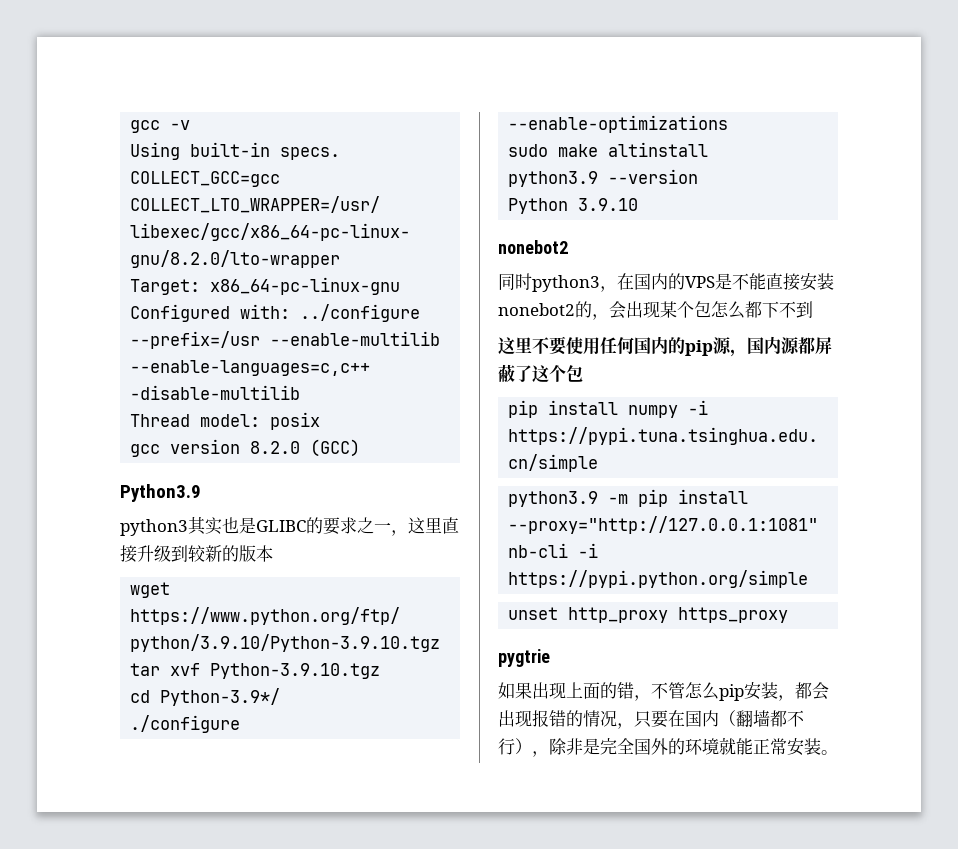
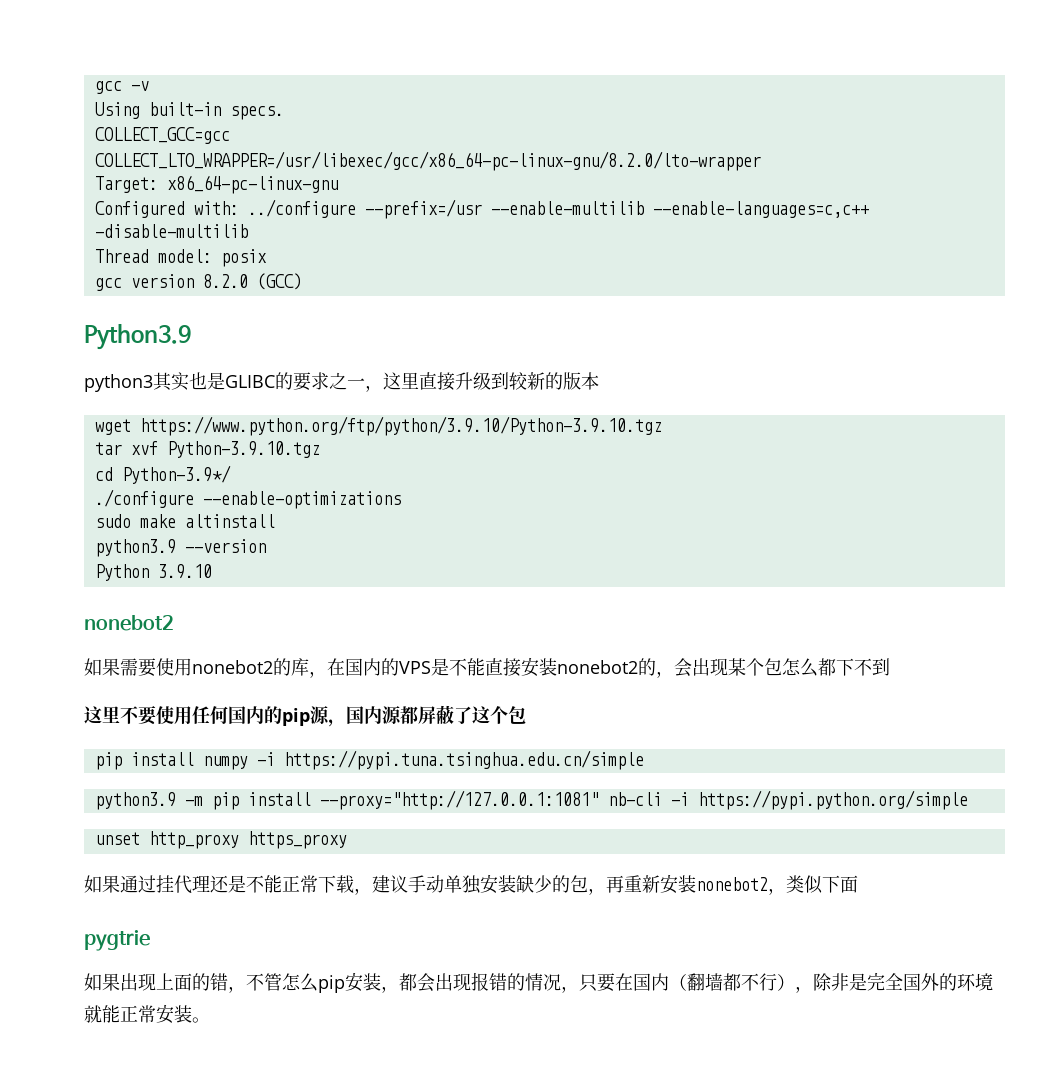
[498,273,600,292] 同时python3 -> [84,658,309,677] 如果需要使用nonebot2的库
(789, 615) none -> [84,874,858,895] // 如果通过挂代理还是不能正常下载，建议手动单独安装缺少的包，再重新安装nonebot2，类似下面

